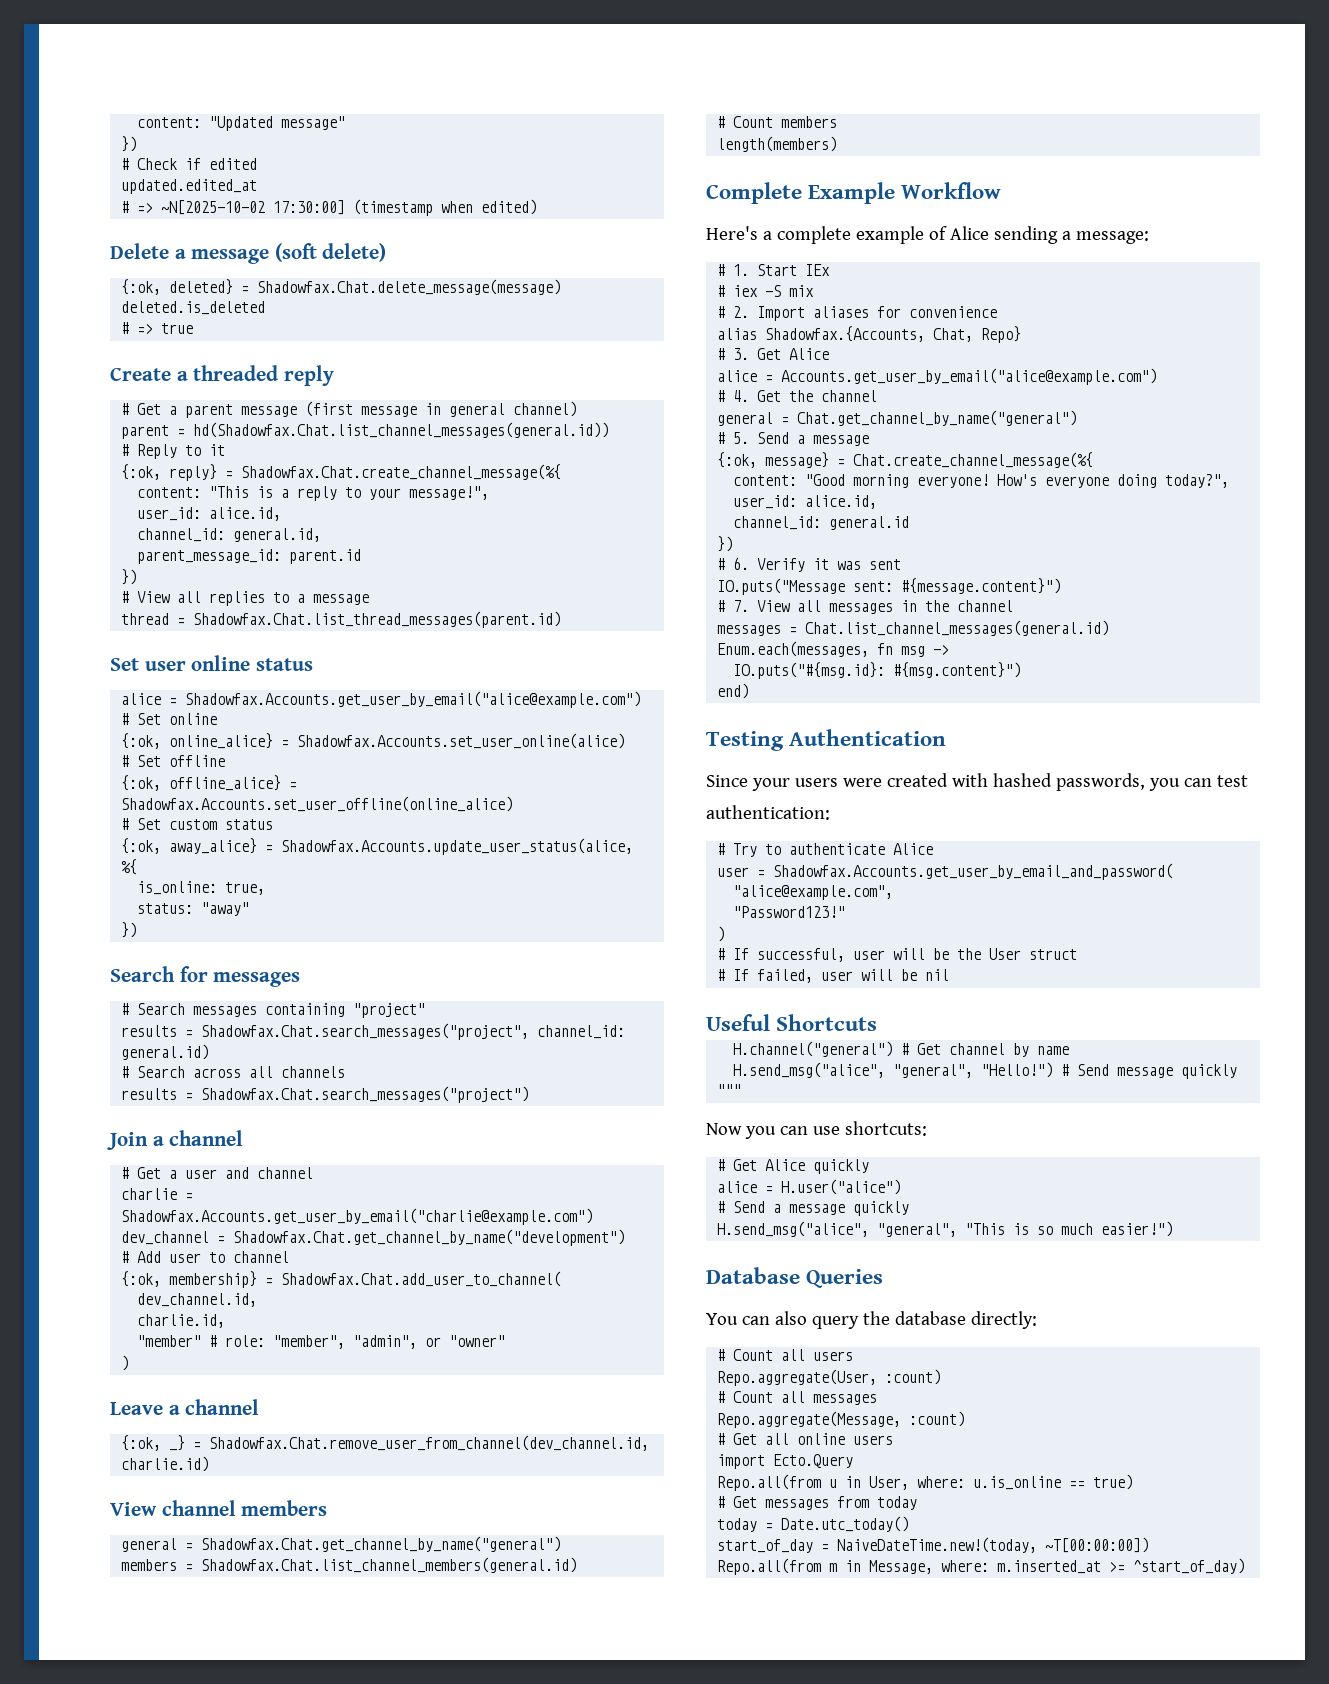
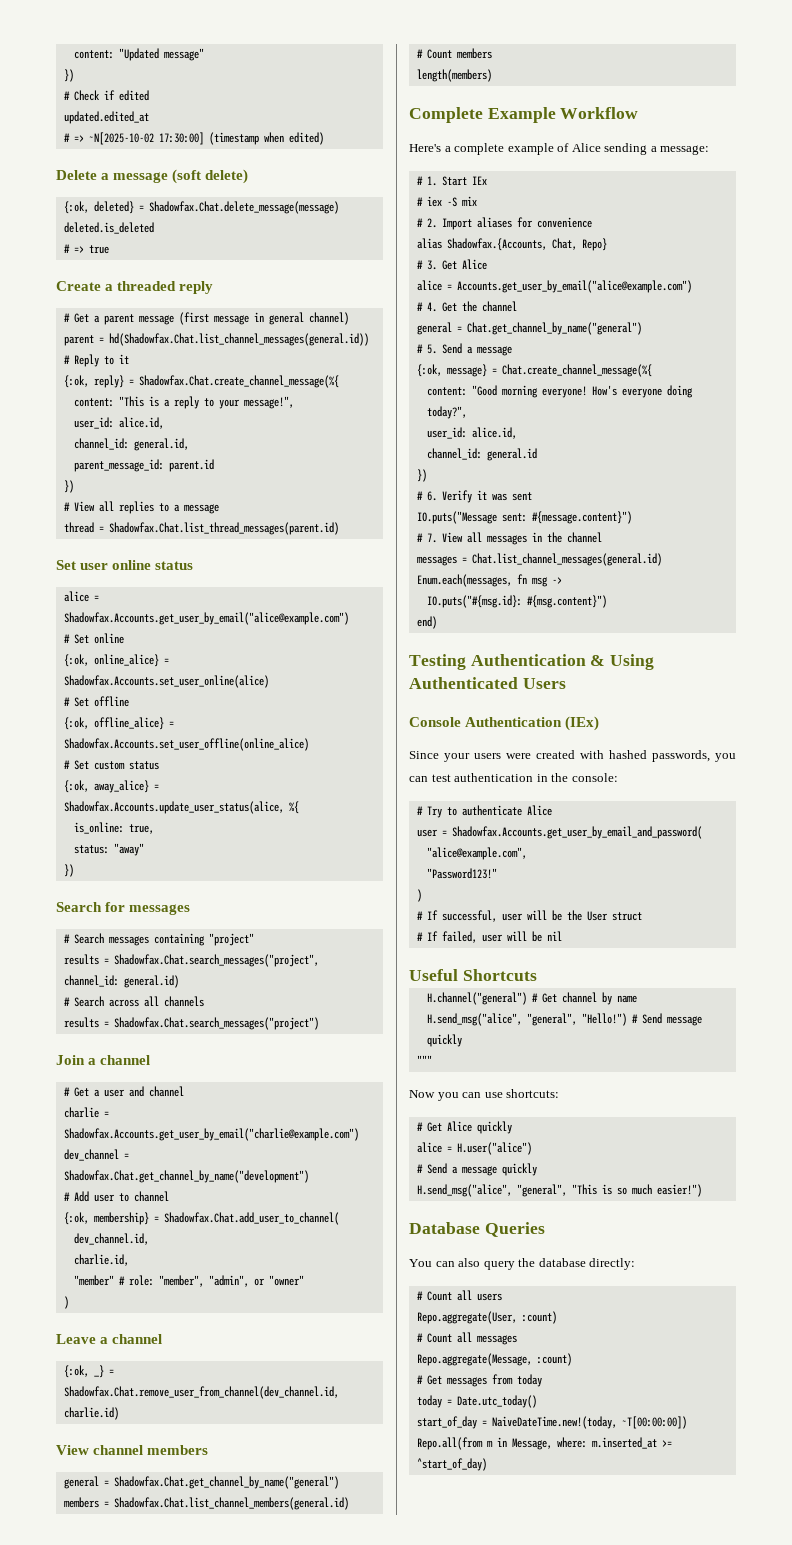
(947, 737) none -> [590,654,655,670] [409,677,566,689] [409,716,600,731] & Using Authenticated Users // Console Authentication (IEx)
[706,805,830,820] authentication: -> [454,773,618,782] authentication in the console:
[717,1433,894,1445] [717,1454,854,1469] [717,1474,1134,1491] // # Get all online users // import Ecto.Query // Repo.all(from u in User, where: u.is_online == true) -> (572, 1359) none

